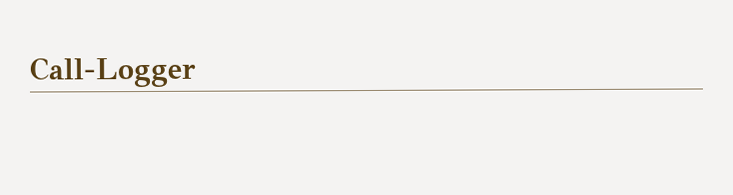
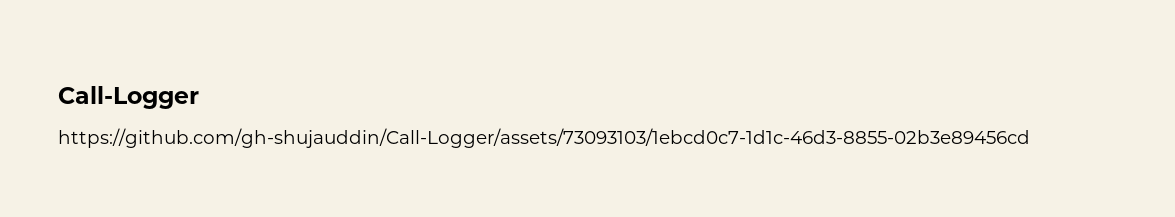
(196, 72) none -> [58,128,1030,148] // https://github.com/gh-shujauddin/Call-Logger/assets/73093103/1ebcd0c7-1d1c-46d3-8855-02b3e89456cd

